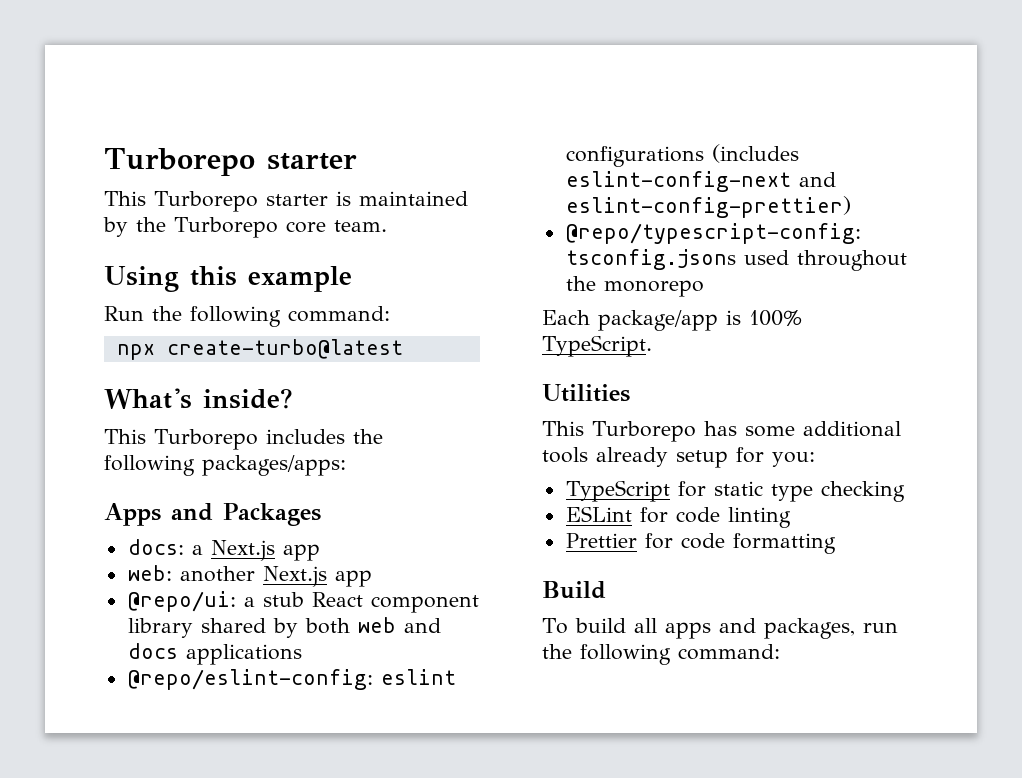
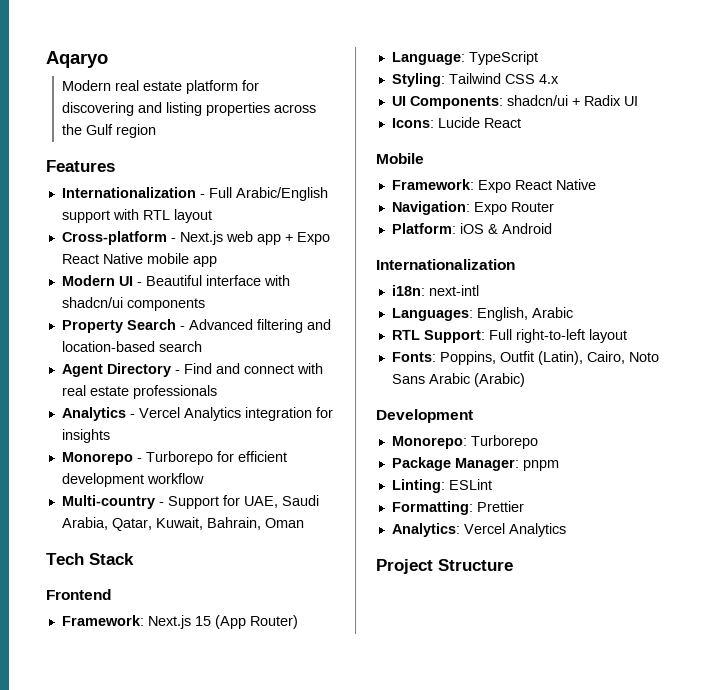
[104,148,357,176] [104,191,468,212] [103,217,387,238] [104,266,352,292] [104,306,390,327] [116,339,403,360] [104,388,293,409] [104,429,383,450] [104,455,346,476] [104,503,321,526] [127,539,320,561] [127,565,372,587] [127,591,479,613] [127,617,441,638] [127,643,302,665] [127,669,456,690] [565,144,799,167] [565,171,836,192] [565,196,851,218] [565,223,861,244] [565,249,907,271] [565,276,704,297] [542,310,802,331] [542,335,652,357] [542,384,630,402] [542,421,901,442] [542,447,815,468] [565,480,905,502] [565,506,791,528] [565,533,836,554] [542,581,606,599] [542,618,898,639] [542,644,780,665] Turborepo starter // This Turborepo starter is maintained by the Turborepo core team. // Using this example // Run the following command: // npx create-turbo@latest // What's inside? // This Turborepo includes the following packages/apps: // Apps and Packages // docs: a Next.js app // web: another Next.js app // @repo/ui: a stub React component library shared by both web and docs applications // @repo/eslint-config: eslint configurations (includes eslint-config-next and eslint-config-prettier) // @repo/typescript-config: tsconfig.jsons used throughout the monorepo // Each package/app is 100% TypeScript. // Utilities // This Turborepo has some additional tools already setup for you: // TypeScript for static type checking // ESLint for code linting // Prettier for code formatting // Build // To build all apps and packages, run the following command: -> [46,51,108,68] [62,80,260,94] [62,102,317,116] [62,124,157,138] [46,160,115,172] [61,187,328,201] [61,209,212,223] [61,231,330,245] [61,253,217,267] [61,275,290,286] [61,297,205,311] [61,319,331,333] [61,341,202,352] [61,363,323,377] [61,385,217,399] [61,407,333,421] [61,429,110,443] [61,451,287,465] [61,473,204,487] [61,495,319,509] [61,517,304,531] [46,553,134,565] [46,589,111,600] [61,615,298,629] [391,51,538,65] [391,73,559,87] [391,95,638,109] [391,117,521,128] [376,153,424,164] [391,179,596,193] [391,201,554,215] [391,223,552,234] [376,259,515,270] [391,285,479,296] [391,307,573,321] [391,329,627,343] [391,351,659,365] [391,373,525,387] [376,409,473,423] [391,435,538,449] [391,457,559,471] [391,479,492,493] [391,501,524,515] [391,523,566,537] [376,559,513,574] Aqaryo // Modern real estate platform for discovering and listing properties across the Gulf region // Features // Internationalization - Full Arabic/English support with RTL layout // Cross-platform - Next.js web app + Expo React Native mobile app // Modern UI - Beautiful interface with shadcn/ui components // Property Search - Advanced filtering and location-based search // Agent Directory - Find and connect with real estate professionals // Analytics - Vercel Analytics integration for insights // Monorepo - Turborepo for efficient development workflow // Multi-country - Support for UAE, Saudi Arabia, Qatar, Kuwait, Bahrain, Oman // Tech Stack // Frontend // Framework: Next.js 15 (App Router) // Language: TypeScript // Styling: Tailwind CSS 4.x // UI Components: shadcn/ui + Radix UI // Icons: Lucide React // Mobile // Framework: Expo React Native // Navigation: Expo Router // Platform: iOS & Android // Internationalization // i18n: next-intl // Languages: English, Arabic // RTL Support: Full right-to-left layout // Fonts: Poppins, Outfit (Latin), Cairo, Noto Sans Arabic (Arabic) // Development // Monorepo: Turborepo // Package Manager: pnpm // Linting: ESLint // Formatting: Prettier // Analytics: Vercel Analytics // Project Structure

